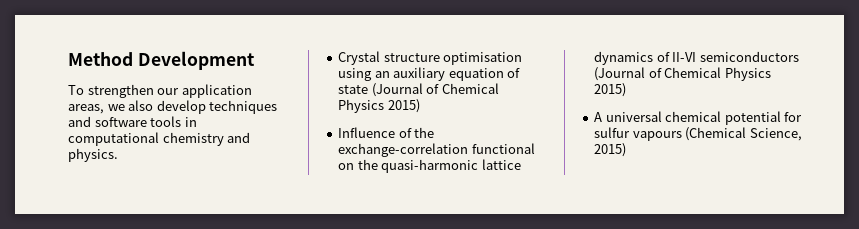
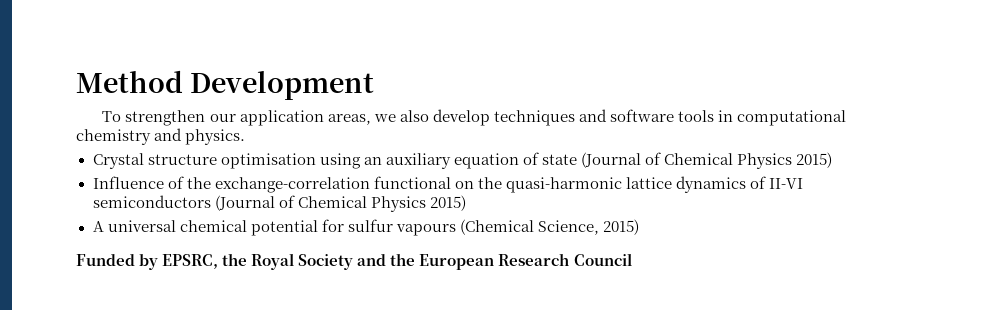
(627, 150) none -> [76,253,632,270] // Funded by EPSRC, the Royal Society and the European Research Council

